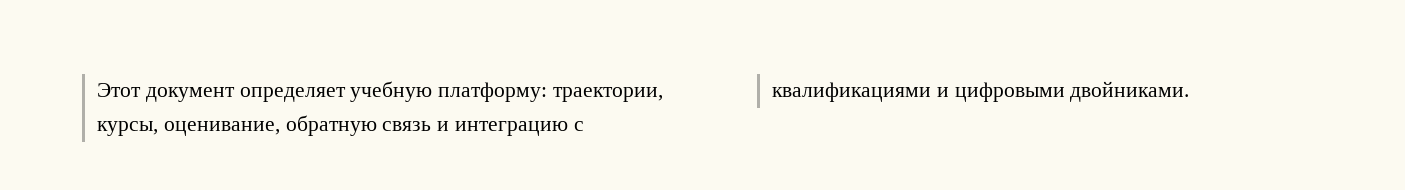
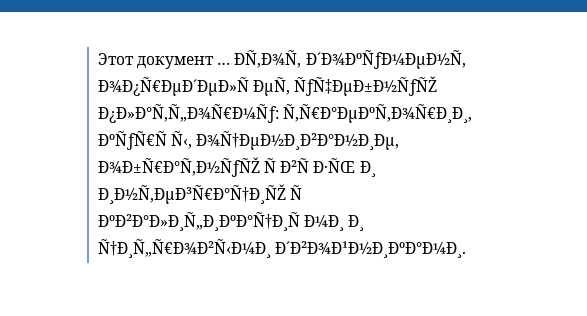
[239,81,664,102] [96,115,584,136] [771,81,1190,102] определяет учебную платформу: траектории, курсы, оценивание, обратную связь и интеграцию с квалификациями и цифровыми двойниками. -> [217,50,466,69] [97,76,438,96] [97,104,472,123] [97,131,400,150] [97,157,376,177] [97,184,302,204] [97,212,365,231] [97,239,466,258] … ÐÑ‚Ð¾Ñ‚ Ð´Ð¾ÐºÑƒÐ¼ÐµÐ½Ñ‚ Ð¾Ð¿Ñ€ÐµÐ´ÐµÐ»Ñ ÐµÑ‚ ÑƒÑ‡ÐµÐ±Ð½ÑƒÑŽ Ð¿Ð»Ð°Ñ‚Ñ„Ð¾Ñ€Ð¼Ñƒ: Ñ‚Ñ€Ð°ÐµÐºÑ‚Ð¾Ñ€Ð¸Ð¸, ÐºÑƒÑ€Ñ Ñ‹, Ð¾Ñ†ÐµÐ½Ð¸Ð²Ð°Ð½Ð¸Ðµ, Ð¾Ð±Ñ€Ð°Ñ‚Ð½ÑƒÑŽ Ñ Ð²Ñ Ð·ÑŒ Ð¸ Ð¸Ð½Ñ‚ÐµÐ³Ñ€Ð°Ñ†Ð¸ÑŽ Ñ ÐºÐ²Ð°Ð»Ð¸Ñ„Ð¸ÐºÐ°Ñ†Ð¸Ñ Ð¼Ð¸ Ð¸ Ñ†Ð¸Ñ„Ñ€Ð¾Ð²Ñ‹Ð¼Ð¸ Ð´Ð²Ð¾Ð¹Ð½Ð¸ÐºÐ°Ð¼Ð¸.

